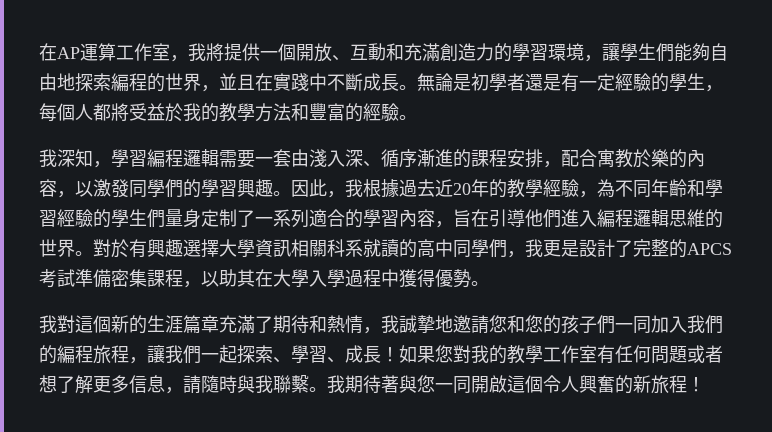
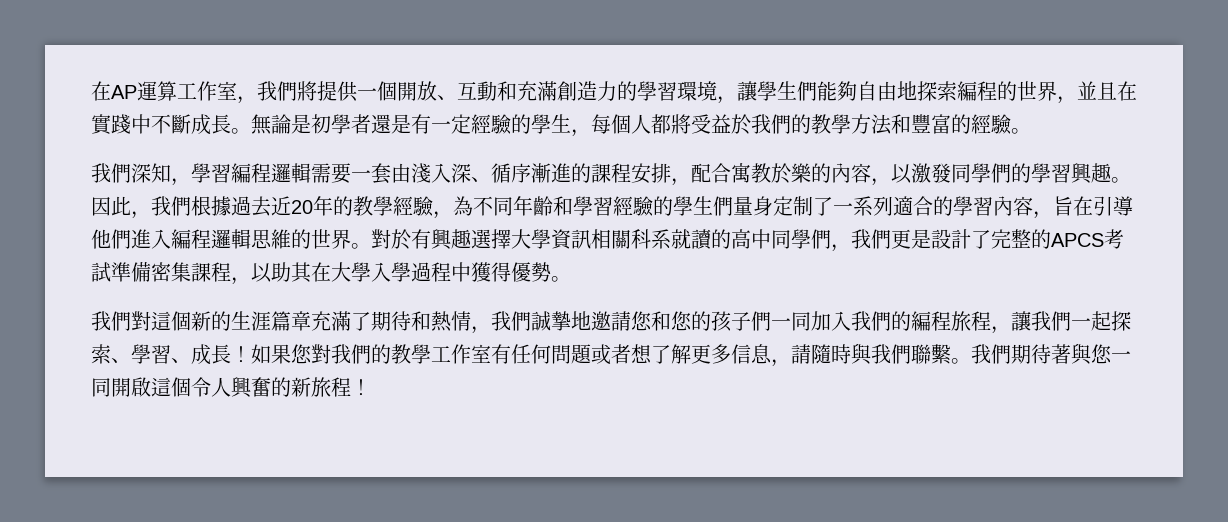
(206, 52) none -> [277,81,297,101] 們
(201, 112) none -> [771,114,791,134] 們
(57, 158) none -> [111,163,131,183] 們
(363, 188) none -> [171,196,191,216] 們
(543, 248) none -> [871,229,891,249] 們
(57, 324) none -> [111,311,131,331] 們
(399, 324) none -> [511,311,531,331] 們
(489, 354) none -> [351,344,371,364] 們
(273, 384) none -> [891,344,911,364] 們
(345, 384) none -> [991,344,1011,364] 們

